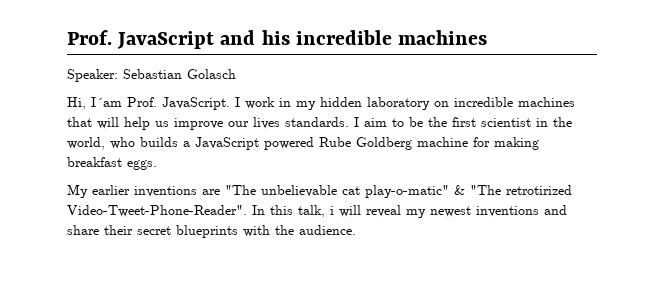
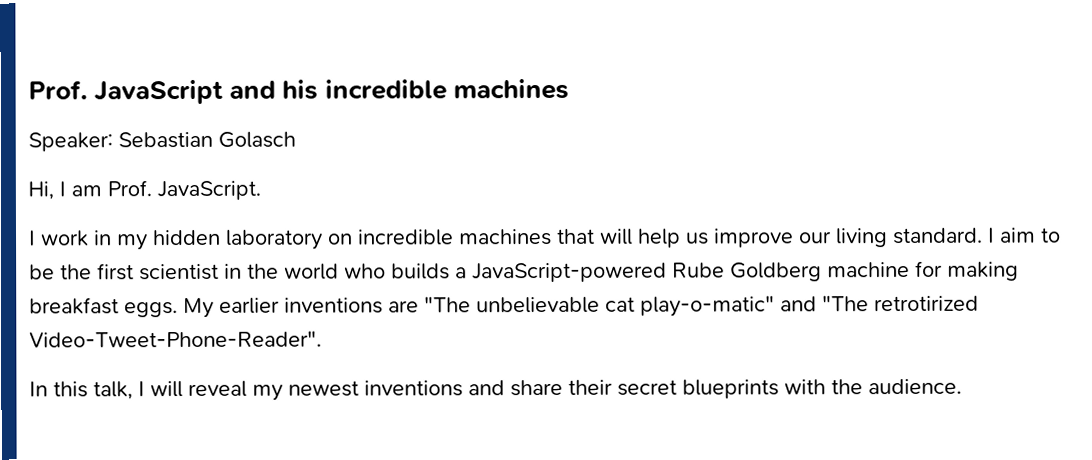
[91,97,122,107] I´am -> [59,181,102,197] I am
(230, 103) none -> (261, 190) //
[253,117,349,129] lives standards. -> [835,227,983,248] living standard.
[67,137,105,150] world, -> [284,263,339,280] world
[195,137,314,150] JavaScript powered -> [472,262,667,283] JavaScript-powered
(157, 165) // -> (178, 310) none
[454,185,465,195] & -> [780,296,817,312] and
(247, 211) none -> (322, 339) //
[330,206,334,215] i -> [138,381,145,397] I

